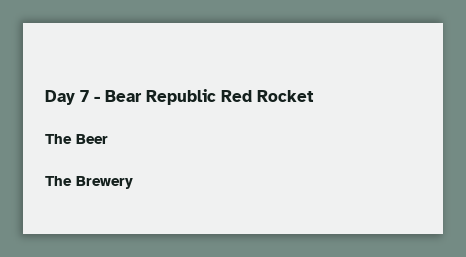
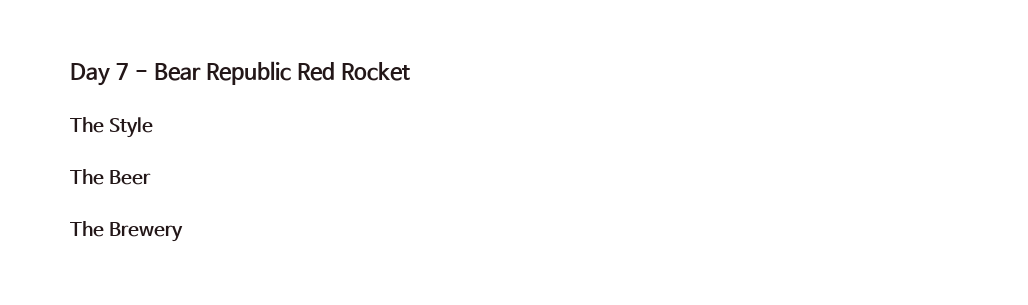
(314, 96) none -> [70,117,154,138] // The Style

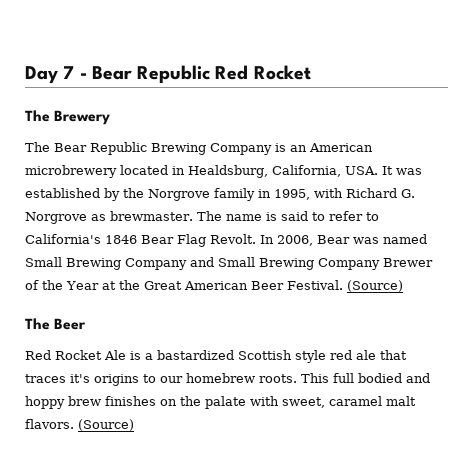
[109,117,154,138] [70,169,152,185] [70,221,184,242] Style // The Beer // The Brewery -> [54,110,111,125] [25,142,373,155] [25,165,422,178] [25,188,415,201] [25,211,379,224] [25,234,427,247] [25,257,433,270] [25,280,403,292] [25,318,87,330] [25,350,407,363] [25,373,430,386] [25,396,416,409] [25,419,134,431] Brewery // The Bear Republic Brewing Company is an American microbrewery located in Healdsburg, California, USA. It was established by the Norgrove family in 1995, with Richard G. Norgrove as brewmaster. The name is said to refer to California's 1846 Bear Flag Revolt. In 2006, Bear was named Small Brewing Company and Small Brewing Company Brewer of the Year at the Great American Beer Festival. (Source) // The Beer // Red Rocket Ale is a bastardized Scottish style red ale that traces it's origins to our homebrew roots. This full bodied and hoppy brew finishes on the palate with sweet, caramel malt flavors. (Source)

